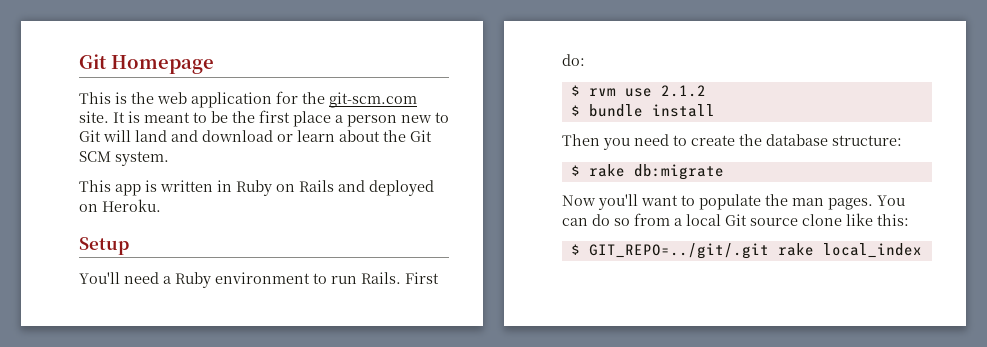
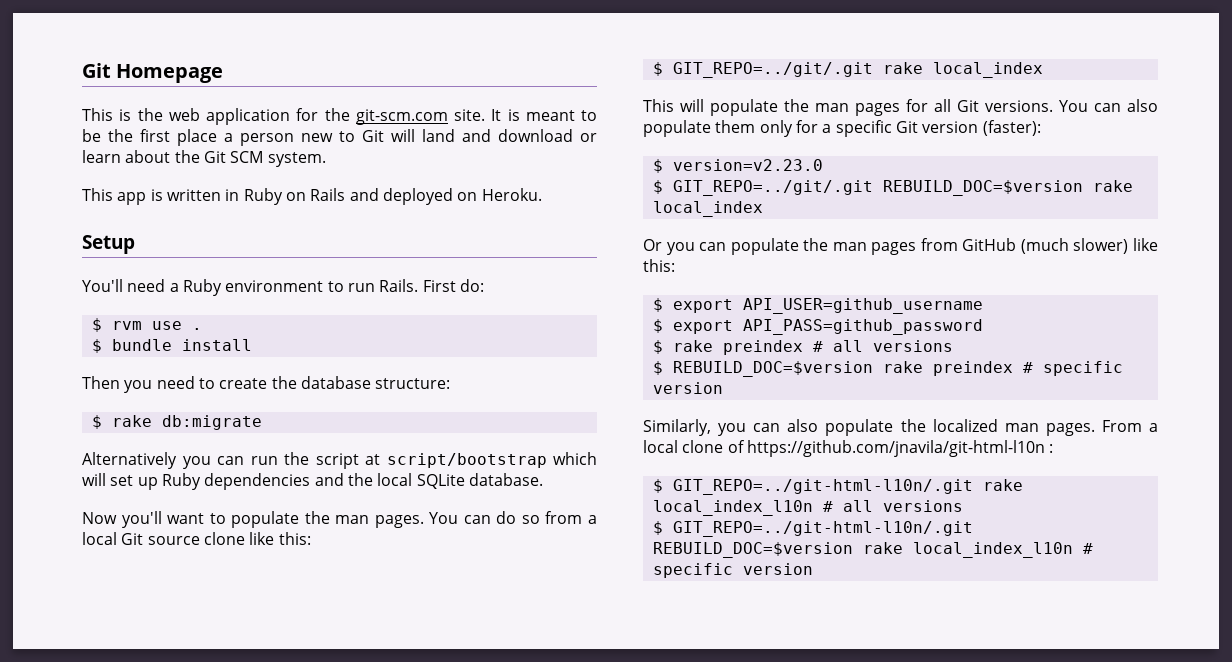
[660,85,706,97] 2.1.2 -> [191,328,202,330] .
(724, 172) none -> [82,452,597,469] [82,473,543,490] // Alternatively you can run the script at script/bootstrap which will set up Ruby dependencies and the local SQLite database.
(922, 250) none -> [643,99,1158,116] [643,120,1041,137] [652,159,823,173] [652,180,1133,196] [652,201,763,217] [643,238,1158,255] [643,259,675,272] [652,298,983,314] [652,319,983,335] [652,340,953,355] [652,361,1123,377] [652,382,723,394] [643,419,1158,436] [643,440,1054,457] [652,479,1023,495] [652,500,963,516] [652,521,973,537] [652,542,1093,558] [652,563,813,578] // This will populate the man pages for all Git versions. You can also populate them only for a specific Git version (faster): // $ version=v2.23.0 // $ GIT_REPO=../git/.git REBUILD_DOC=$version rake local_index // Or you can populate the man pages from GitHub (much slower) like this: // $ export API_USER=github_username // $ export API_PASS=github_password // $ rake preindex # all versions // $ REBUILD_DOC=$version rake preindex # specific version // Similarly, you can also populate the localized man pages. From a local clone of https://github.com/jnavila/git-html-l10n : // $ GIT_REPO=../git-html-l10n/.git rake local_index_l10n # all versions // $ GIT_REPO=../git-html-l10n/.git REBUILD_DOC=$version rake local_index_l10n # specific version

